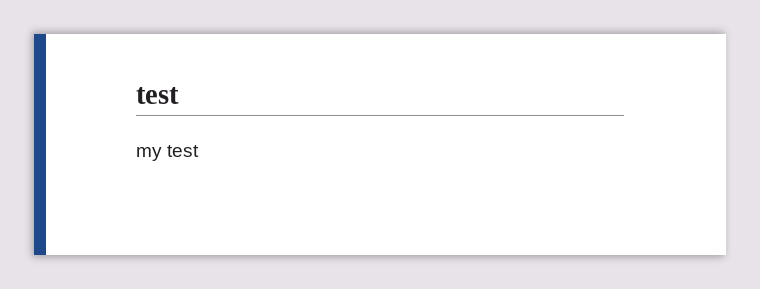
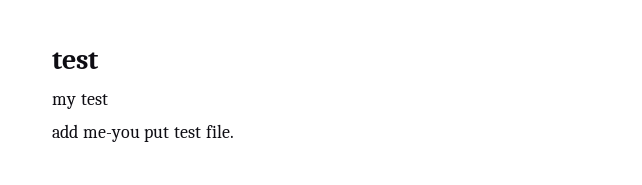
(200, 151) none -> [52,124,234,142] // add me-you put test file.

